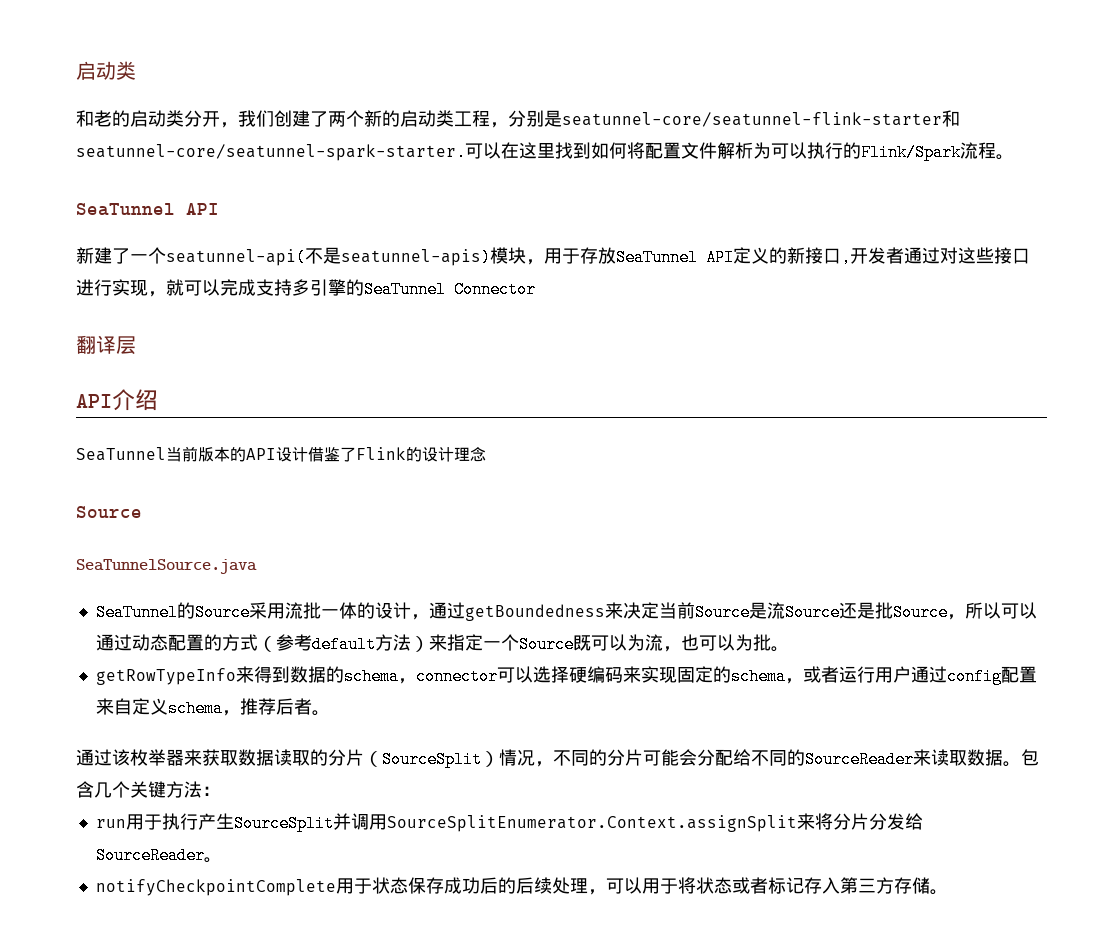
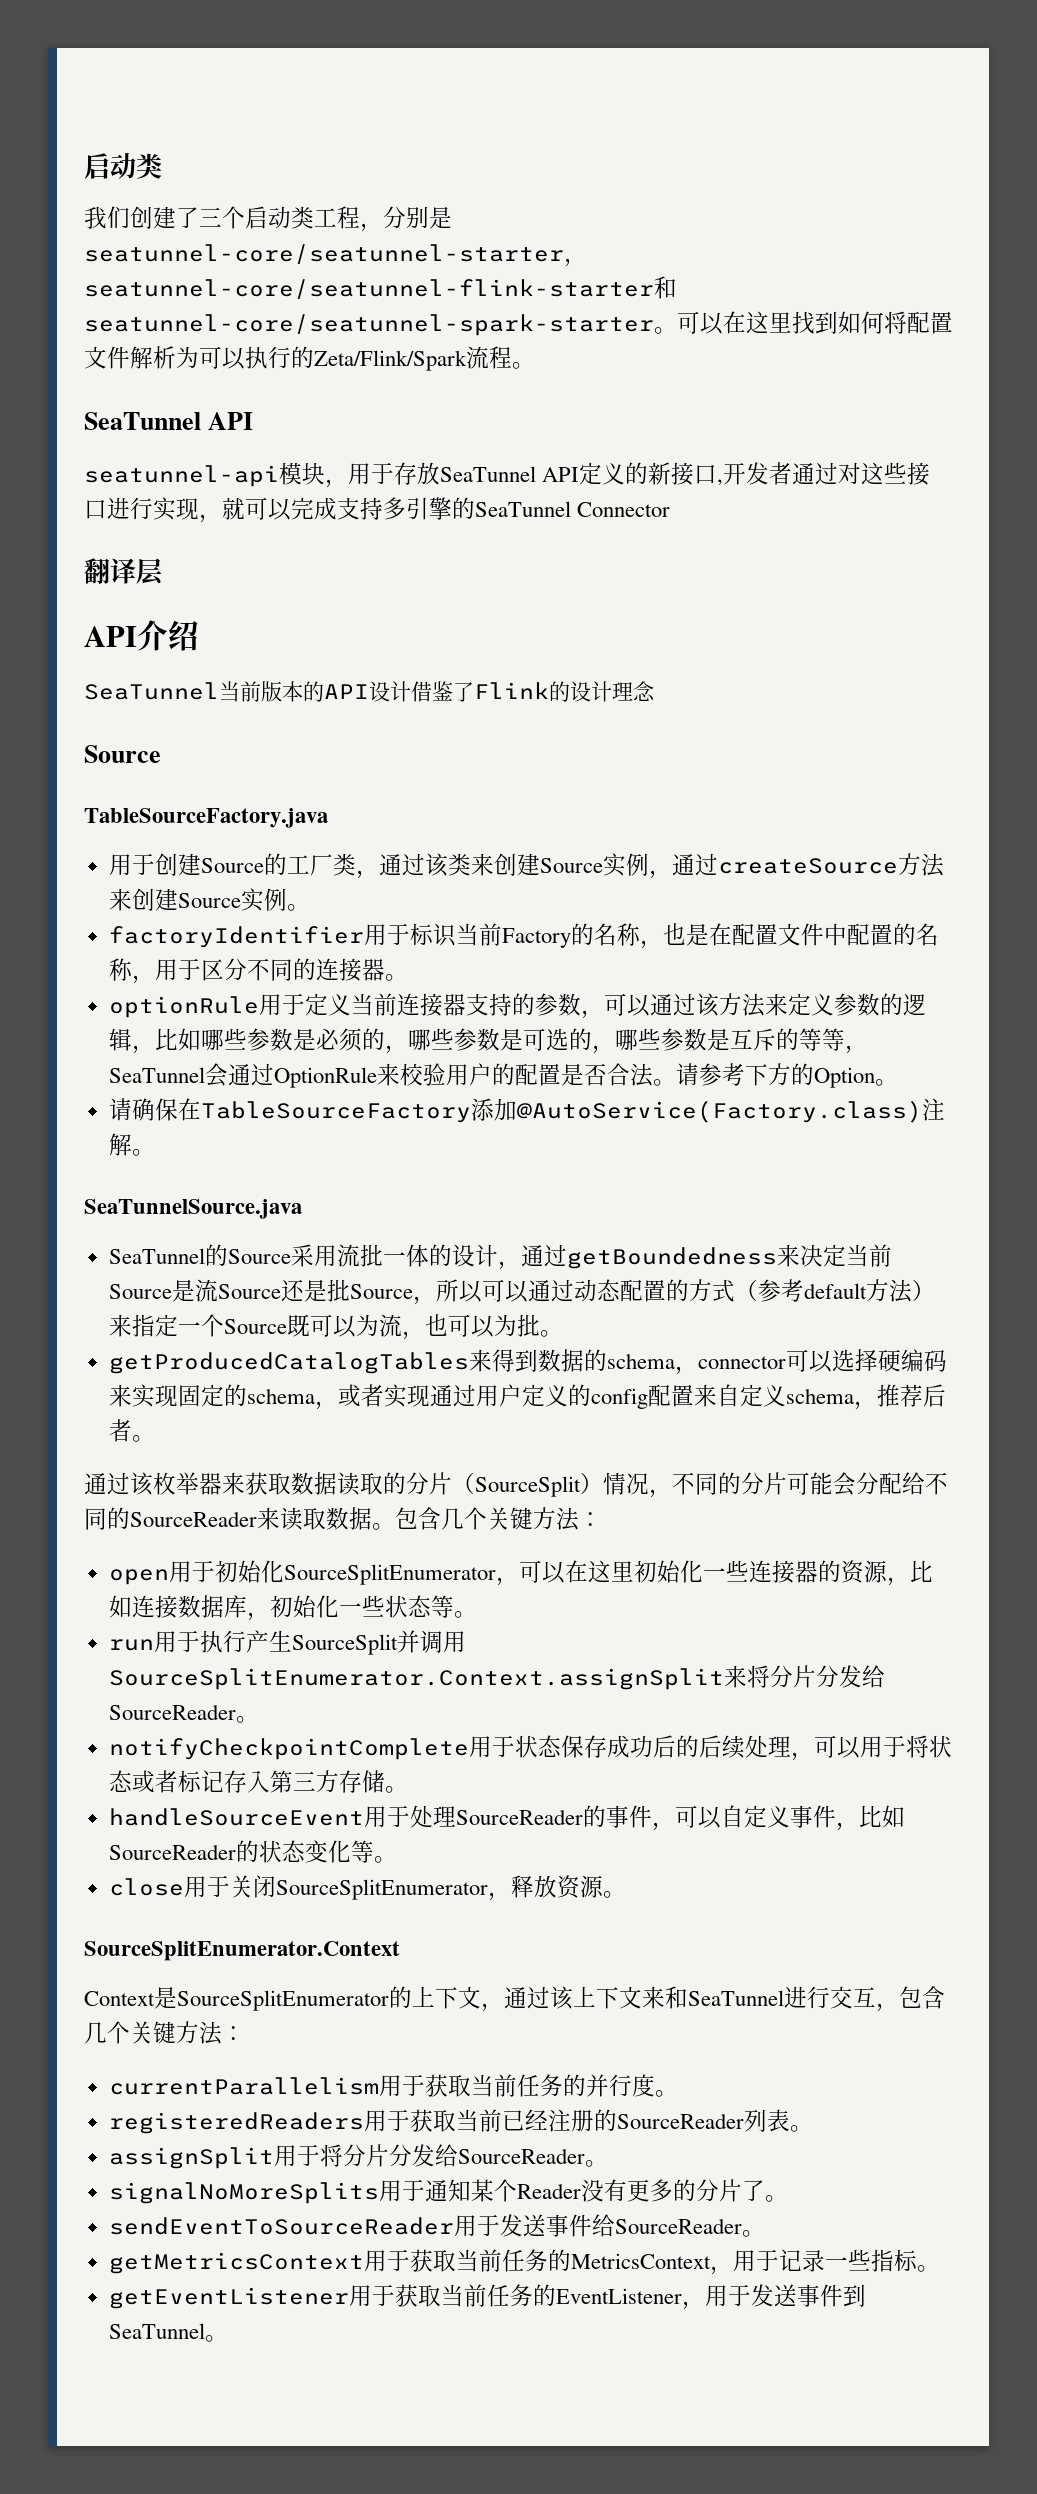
[76,110,238,128] 和老的启动类分开， -> (162, 166) none
[328,110,400,127] 两个新的 -> [199,206,245,229] 三个
[562,110,960,127] [76,144,466,161] seatunnel-core/seatunnel-flink-starter和seatunnel-core/seatunnel-spark-starter. -> [84,244,587,267] [84,276,677,299] [84,314,677,336] seatunnel-core/seatunnel-starter，seatunnel-core/seatunnel-flink-starter和seatunnel-core/seatunnel-spark-starter。
[861,144,961,161] Flink/Spark -> [314,350,467,371] Zeta/Flink/Spark
[76,247,491,266] 新建了一个seatunnel-api(不是seatunnel-apis) -> [84,465,279,487] seatunnel-api
(142, 512) none -> [84,808,328,828] [108,853,944,879] [108,888,310,912] [108,923,939,949] [108,958,408,984] [108,993,926,1019] [108,1028,868,1054] [108,1063,898,1088] [108,1098,945,1123] [108,1133,155,1156] // TableSourceFactory.java // 用于创建Source的工厂类，通过该类来创建Source实例，通过createSource方法来创建Source实例。 // factoryIdentifier用于标识当前Factory的名称，也是在配置文件中配置的名称，用于区分不同的连接器。 // optionRule用于定义当前连接器支持的参数，可以通过该方法来定义参数的逻辑，比如哪些参数是必须的，哪些参数是可选的，哪些参数是互斥的等等，SeaTunnel会通过OptionRule来校验用户的配置是否合法。请参考下方的Option。 // 请确保在TableSourceFactory添加@AutoService(Factory.class)注解。
[95,668,236,685] getRowTypeInfo -> [108,1352,469,1374] getProducedCatalogTables
[838,666,947,683] 运行用户通过 -> [383,1384,591,1408] 实现通过用户定义的
(220, 791) none -> [108,1560,933,1586] [108,1595,477,1621] // open用于初始化SourceSplitEnumerator，可以在这里初始化一些连接器的资源，比如连接数据库，初始化一些状态等。
(948, 892) none -> [108,1805,905,1831] [108,1840,397,1863] [108,1875,626,1901] [84,1941,400,1961] [84,1986,945,2012] [84,2021,245,2045] [108,2074,678,2097] [108,2109,813,2134] [108,2144,608,2169] [108,2179,788,2204] [108,2214,765,2237] [108,2249,940,2275] [108,2284,866,2310] [108,2323,228,2342] // handleSourceEvent用于处理SourceReader的事件，可以自定义事件，比如SourceReader的状态变化等。 // close用于关闭SourceSplitEnumerator，释放资源。 // SourceSplitEnumerator.Context // Context是SourceSplitEnumerator的上下文，通过该上下文来和SeaTunnel进行交互，包含几个关键方法： // currentParallelism用于获取当前任务的并行度。 // registeredReaders用于获取当前已经注册的SourceReader列表。 // assignSplit用于将分片分发给SourceReader。 // signalNoMoreSplits用于通知某个Reader没有更多的分片了。 // sendEventToSourceReader用于发送事件给SourceReader。 // getMetricsContext用于获取当前任务的MetricsContext，用于记录一些指标。 // getEventListener用于获取当前任务的EventListener，用于发送事件到SeaTunnel。

